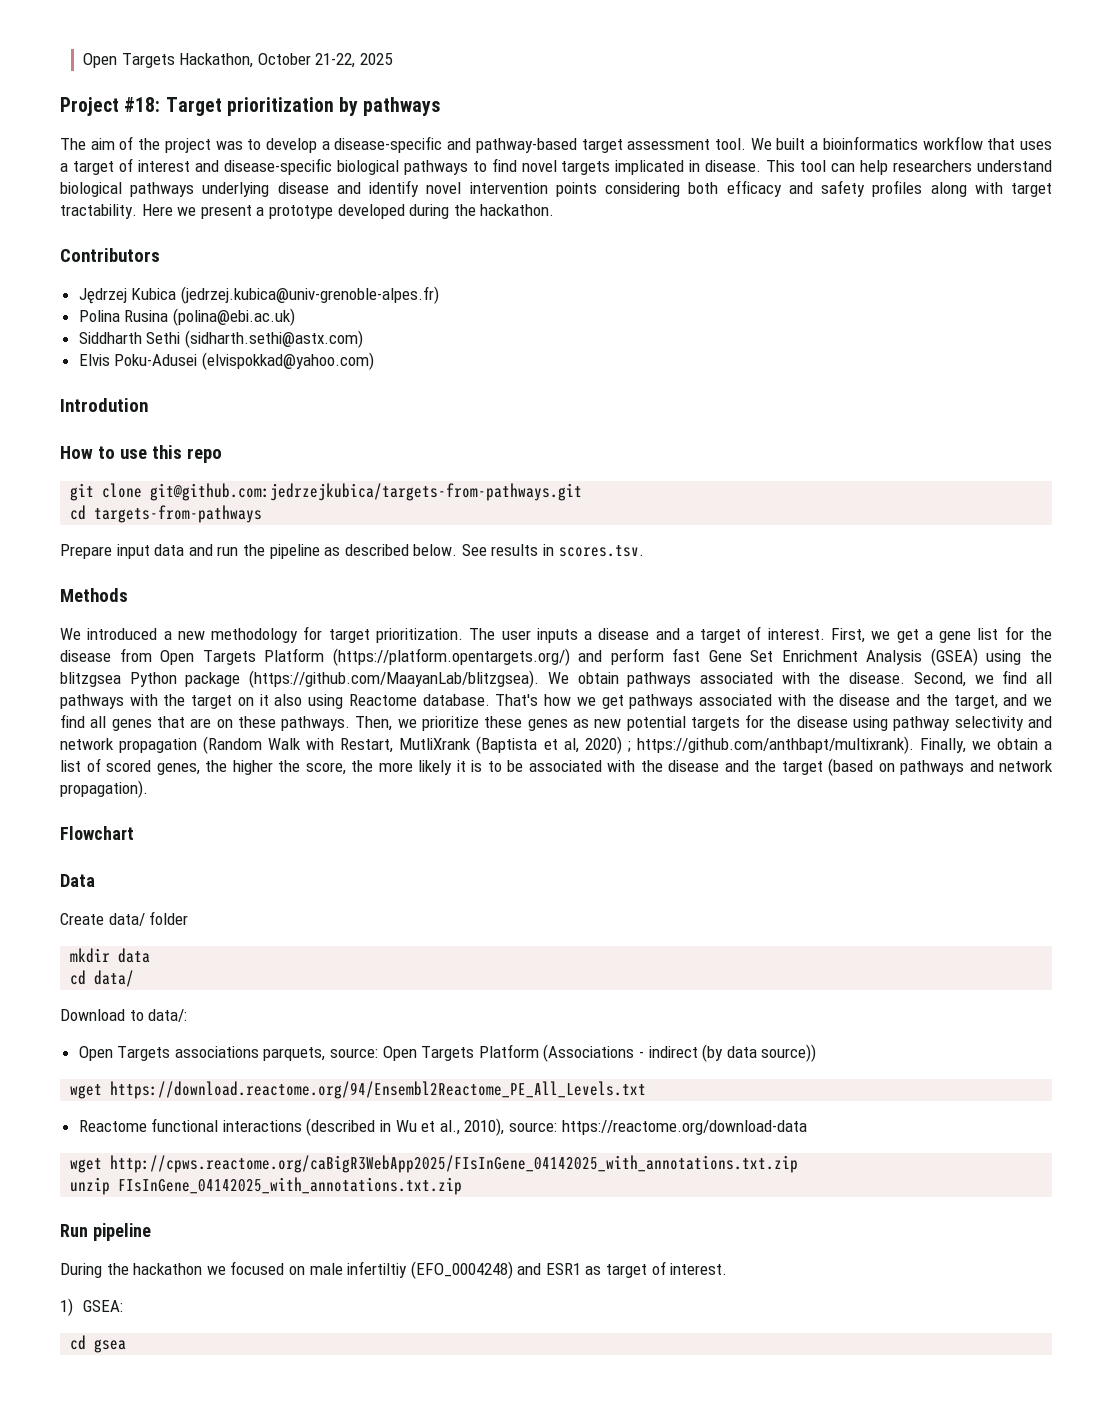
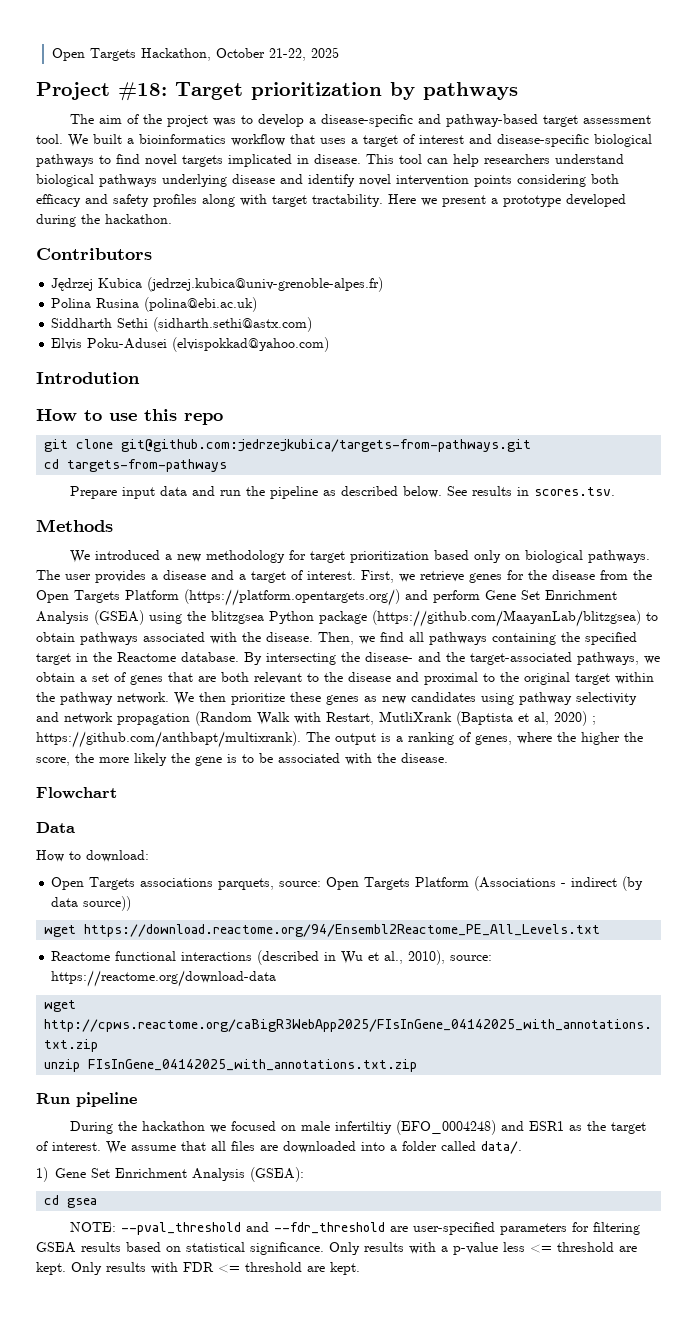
[375,628,463,643] prioritization. -> [350,550,651,563] prioritization based only on biological pathways.
[536,628,578,643] inputs -> [95,570,146,583] provides
[896,628,999,643] get a gene list -> [420,571,502,583] retrieve genes
(152, 655) none -> [633,570,652,580] the
[672,648,701,662] fast -> (480, 596) none
[249,670,569,688] (https://github.com/MaayanLab/blitzgsea). We -> [372,610,658,627] (https://github.com/MaayanLab/blitzgsea) to
[913,672,966,687] Second, -> [318,632,354,645] Then,
[129,694,1052,709] [60,714,417,731] with the target on it also using Reactome database. That's how we get pathways associated with the disease and the target, and we find all genes that are on these pathways. Then, we -> [492,632,637,645] [36,652,660,665] [36,672,654,685] [36,692,226,705] containing the specified target in the Reactome database. By intersecting the disease- and the target-associated pathways, we obtain a set of genes that are both relevant to the disease and proximal to the original target within the pathway network. We then
[626,714,848,731] potential targets for the disease -> [411,692,476,702] candidates
[919,738,1052,753] [60,758,200,775] Finally, we obtain a list of scored genes, -> [306,732,552,745] The output is a ranking of genes, where
[456,760,466,772] it -> [171,753,222,766] the gene
[668,758,1053,776] [60,780,148,798] [60,826,134,840] [60,874,95,887] [60,911,189,926] [70,948,151,963] [70,970,135,987] [60,1009,188,1022] disease and the target (based on pathways and network propagation). // Flowchart // Data // Create data/ folder // mkdir data // cd data/ // Download to data/: -> [401,753,448,763] [36,787,117,799] [36,822,75,833] [36,850,149,862] disease. // Flowchart // Data // How to download:
[606,1261,728,1278] [60,1298,124,1316] [70,1335,127,1353] target of interest. // 1) GSEA: // cd gsea -> [587,1121,647,1134] [36,1141,522,1154] [36,1167,304,1182] [44,1195,98,1208] [70,1222,641,1235] [36,1242,637,1255] [36,1262,360,1275] the target of interest. We assume that all files are downloaded into a folder called data/. // 1) Gene Set Enrichment Analysis (GSEA): // cd gsea // NOTE: --pval_threshold and --fdr_threshold are user-specified parameters for filtering GSEA results based on statistical significance. Only results with a p-value less <= threshold are kept. Only results with FDR <= threshold are kept.

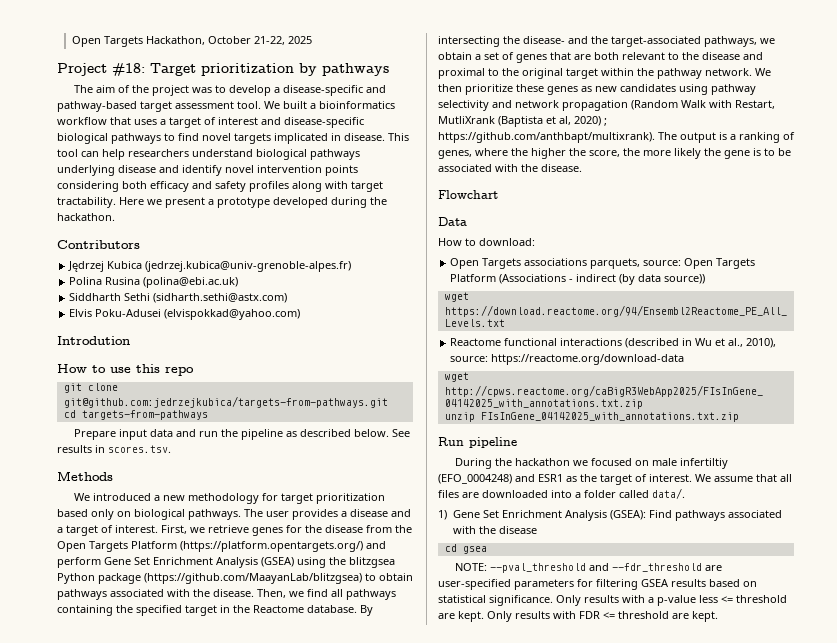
(304, 1174) none -> [648,510,782,521] [452,526,537,534] Find pathways associated with the disease

